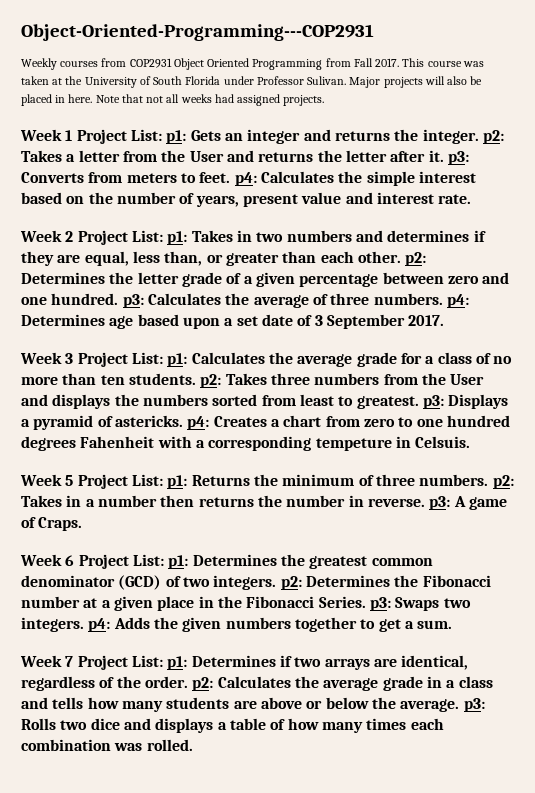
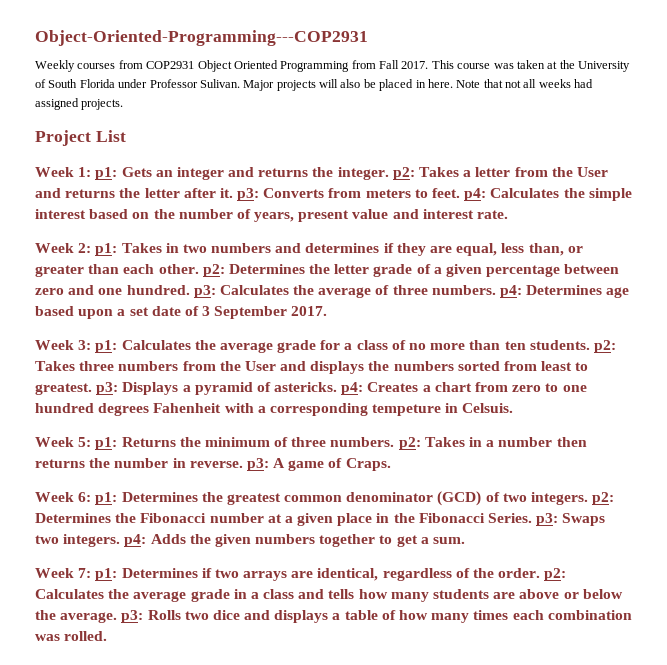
[20,129,162,144] // Week 1 Project List: -> [35,130,126,146] [35,167,92,177] // Project List // Week 1:
[65,230,163,245] 2 Project List: -> [78,243,92,253] 2:
[65,352,163,367] 3 Project List: -> [78,340,92,350] 3:
[65,474,163,489] 5 Project List: -> [78,437,92,447] 5:
[65,554,164,569] 6 Project List: -> [78,492,92,502] 6:
[65,655,163,670] 7 Project List: -> [78,568,92,578] 7:

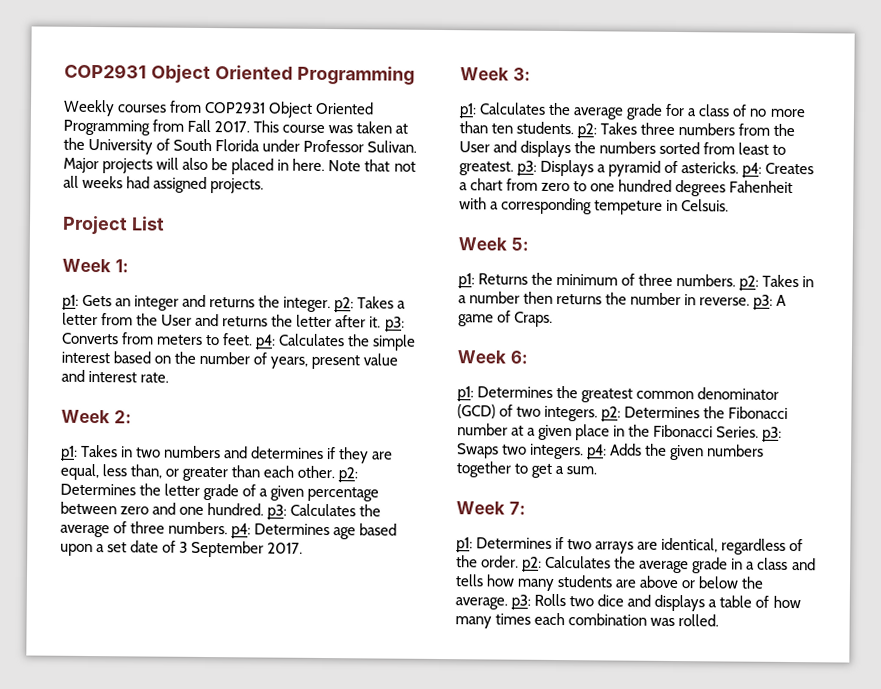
[35,30,368,46] Object-Oriented-Programming---COP2931 -> [64,63,415,85] COP2931 Object Oriented Programming
(92, 172) none -> (129, 266) //
(92, 248) none -> (132, 417) //
(92, 345) none -> (531, 74) //
(92, 442) none -> (529, 244) //
(92, 497) none -> (528, 357) //
(92, 573) none -> (526, 508) //

